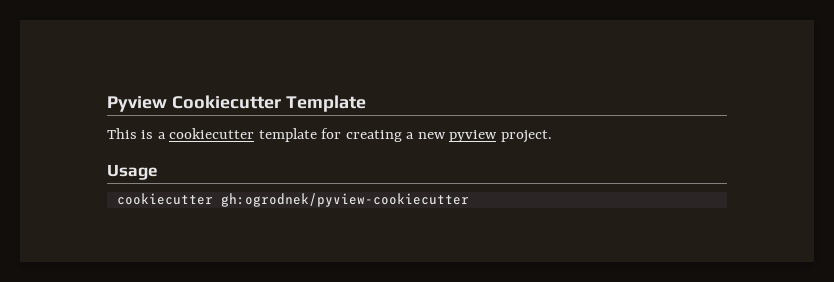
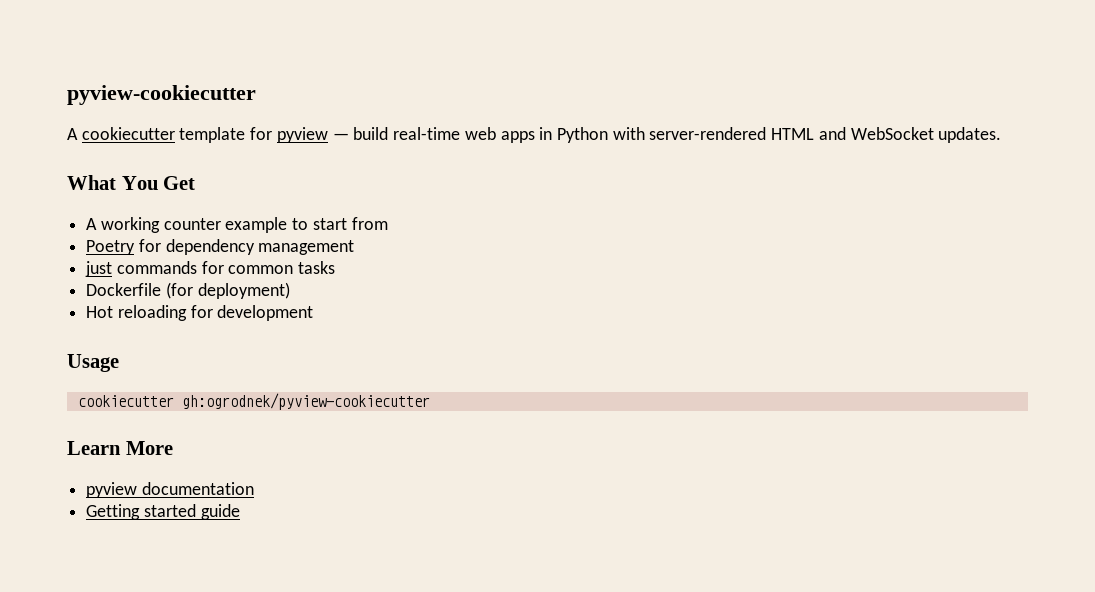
[107,95,366,112] [107,128,552,143] [107,164,158,180] [116,193,469,207] Pyview Cookiecutter Template // This is a cookiecutter template for creating a new pyview project. // Usage // cookiecutter gh:ogrodnek/pyview-cookiecutter -> [67,85,256,105] [67,127,1002,143] [67,175,196,190] [86,217,388,233] [86,239,355,255] [85,261,336,277] [86,282,290,299] [86,305,314,321] [67,354,119,372] [77,393,430,410] [67,441,173,455] [86,482,254,498] [86,504,240,520] pyview-cookiecutter // A cookiecutter template for pyview — build real-time web apps in Python with server-rendered HTML and WebSocket updates. // What You Get // A working counter example to start from // Poetry for dependency management // just commands for common tasks // Dockerfile (for deployment) // Hot reloading for development // Usage // cookiecutter gh:ogrodnek/pyview-cookiecutter // Learn More // pyview documentation // Getting started guide

